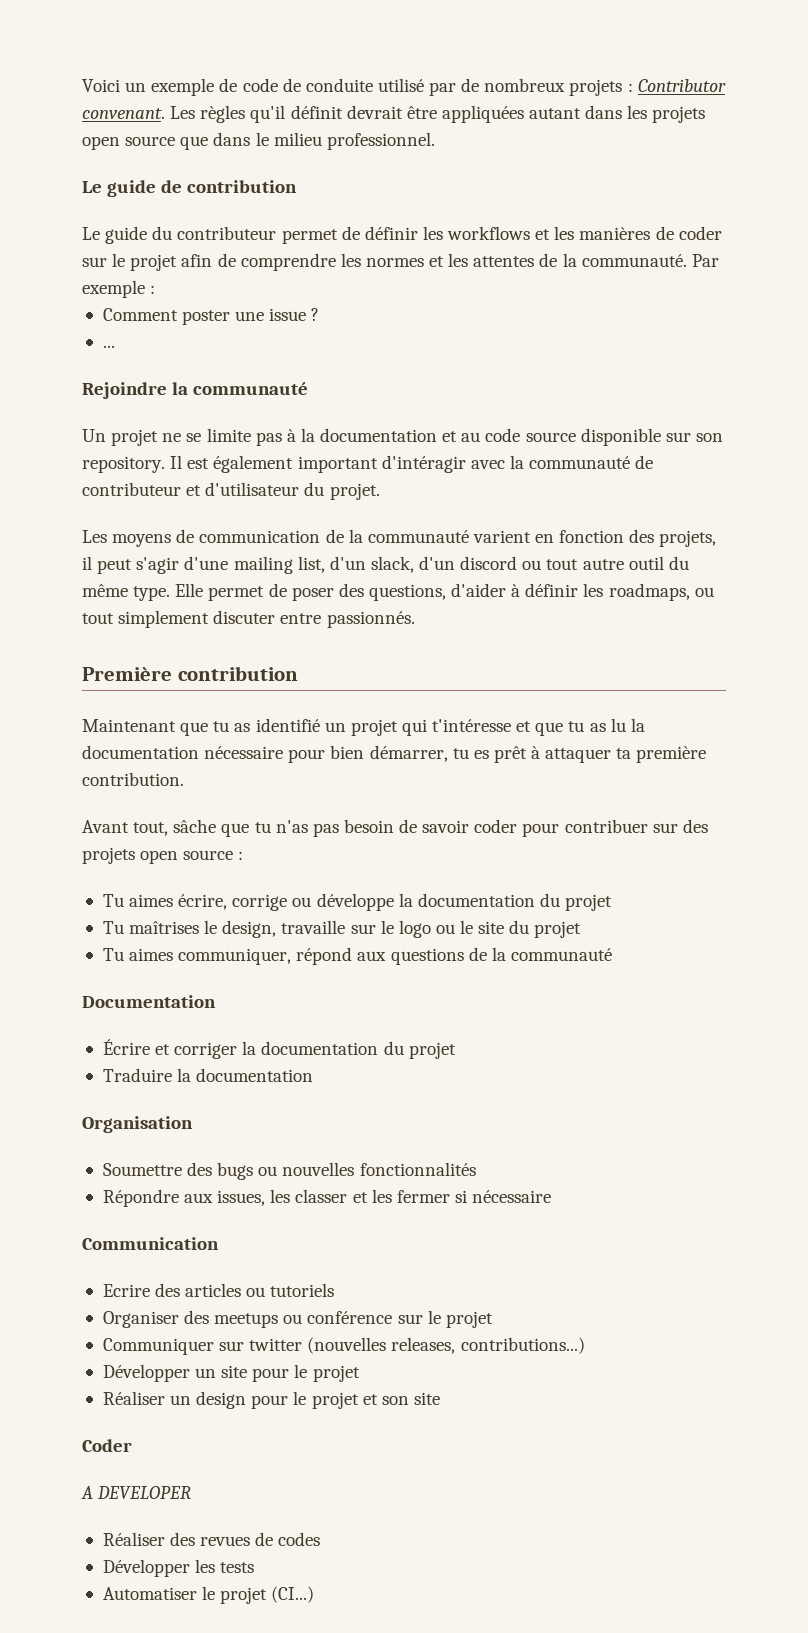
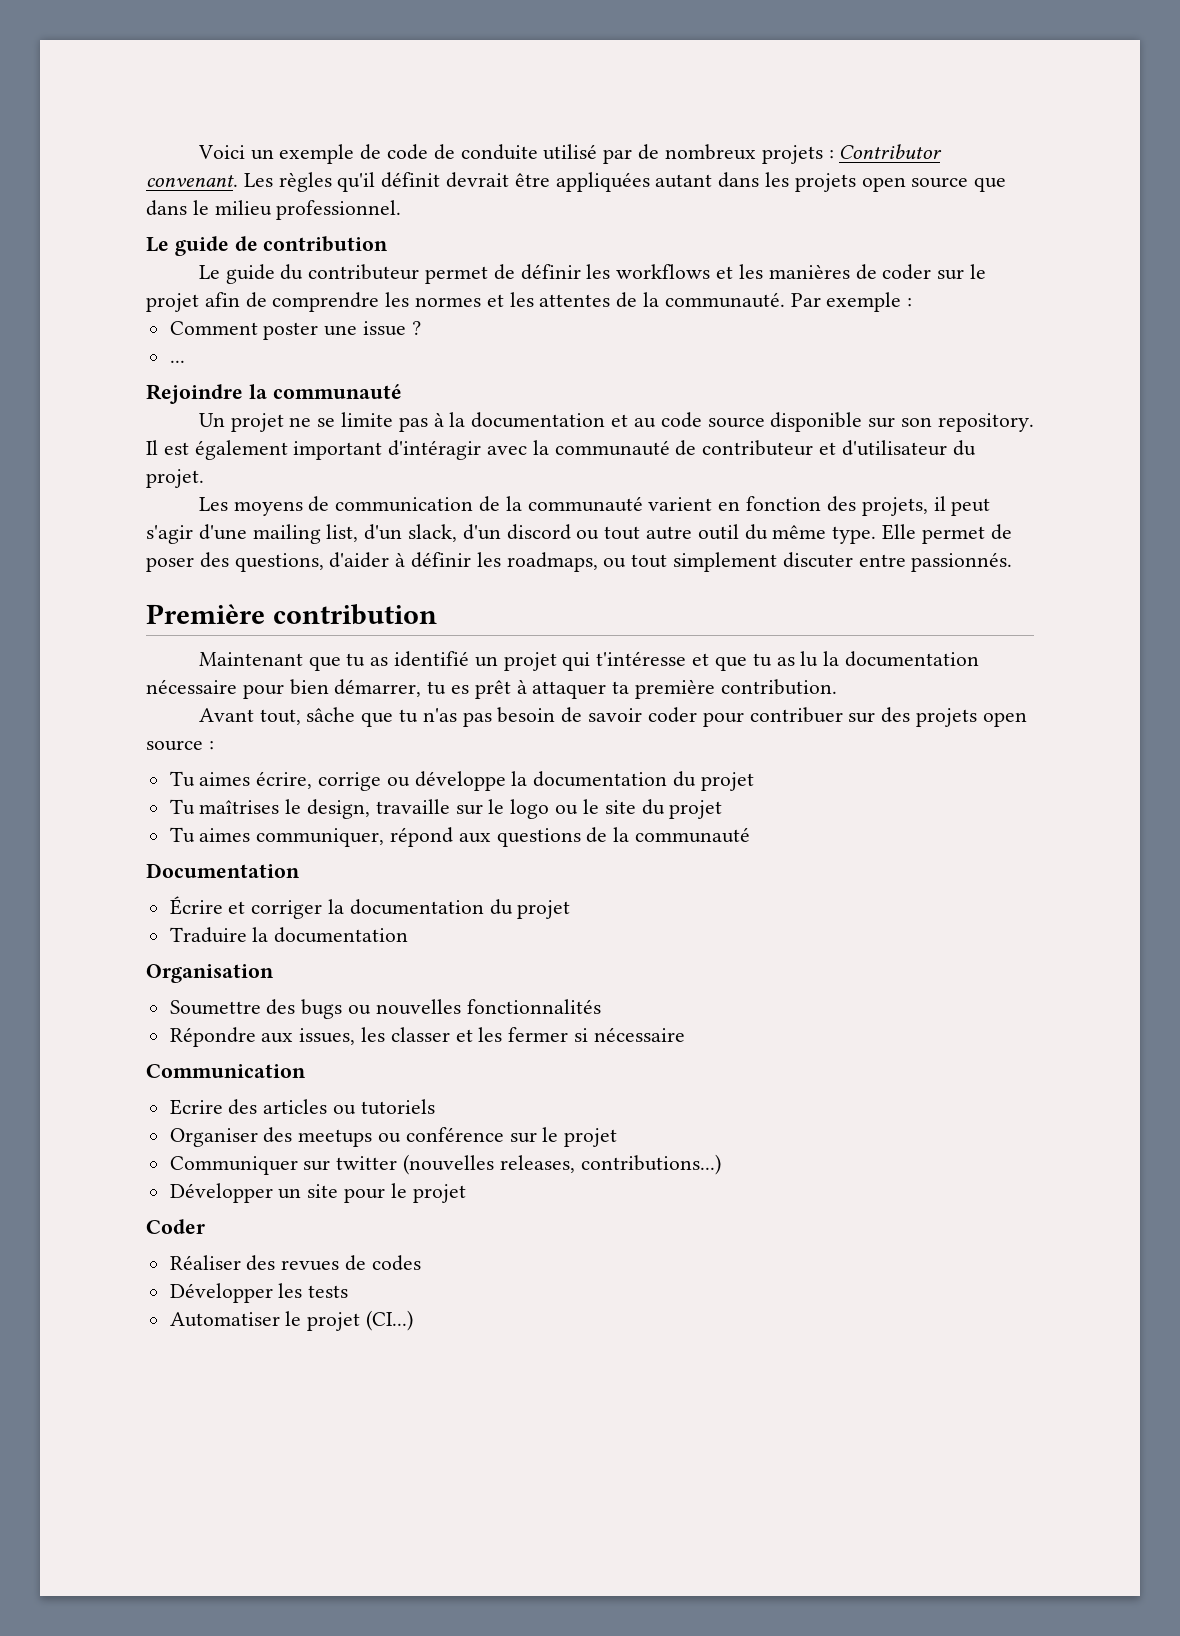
[102,1391,440,1409] // Réaliser un design pour le projet et son site -> (466, 1193) none
[81,1486,192,1499] // A DEVELOPER -> (205, 1226) none

